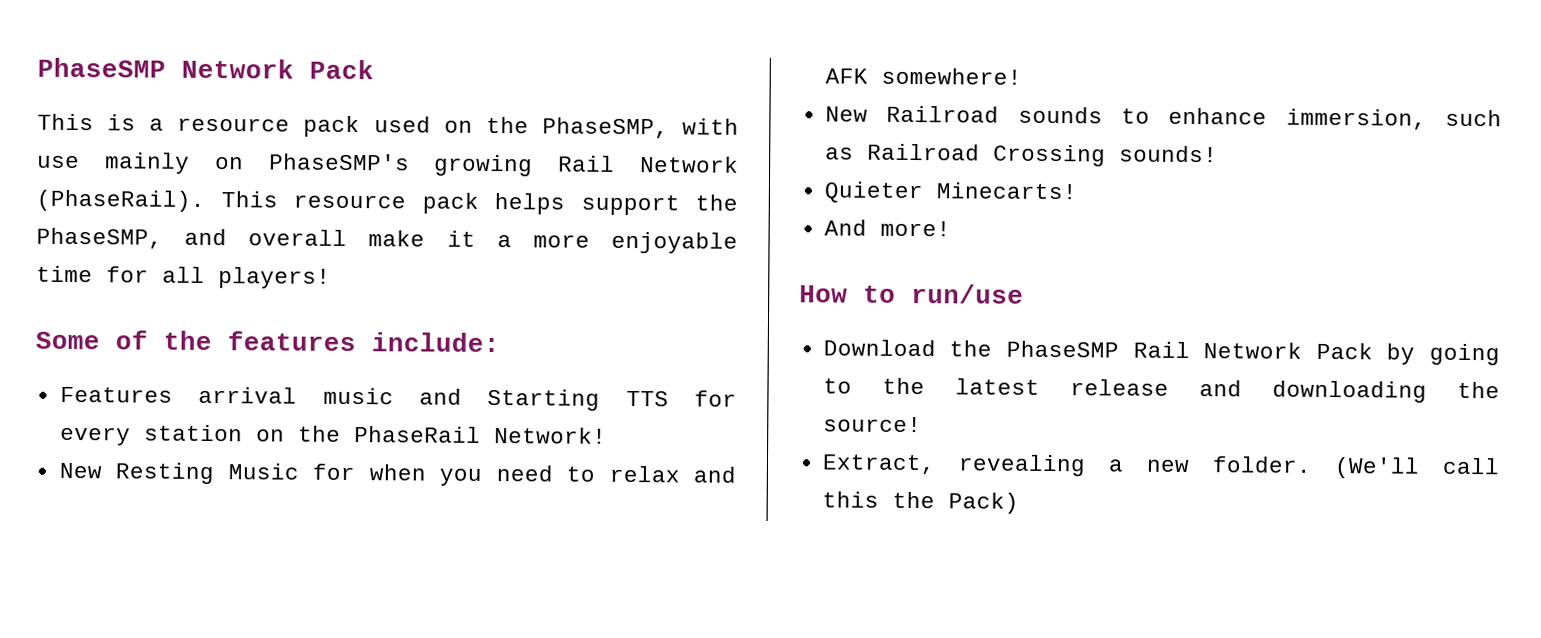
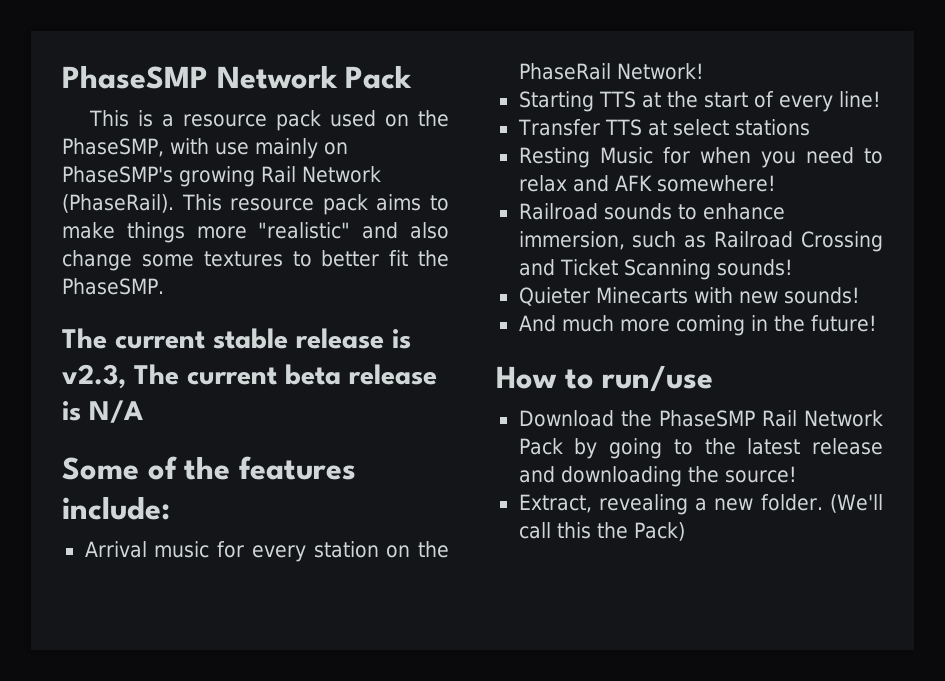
[494,193,738,216] [36,227,738,254] [36,265,331,289] helps support the PhaseSMP, and overall make it a more enjoyable time for all players! -> [376,194,450,211] [62,222,449,243] [62,250,449,271] [62,278,164,295] [62,328,411,349] [62,364,437,389] [62,400,143,423] aims to make things more "realistic" and also change some textures to better fit the PhaseSMP. // The current stable release is v2.3, The current beta release is N/A
[59,386,669,411] Features arrival music and Starting TTS -> [84,541,210,558] Arrival music
[58,462,102,479] New -> [518,91,881,112] [517,119,810,136] Starting TTS at the start of every line! // Transfer TTS at select stations //
[824,106,868,122] New -> (776, 183) none
(1106, 155) none -> [518,259,711,280] and Ticket Scanning
[935,182,1077,200] [823,219,951,237] Minecarts! // And more! -> [595,287,860,304] [518,315,877,336] Minecarts with new sounds! // And much more coming in the future!

